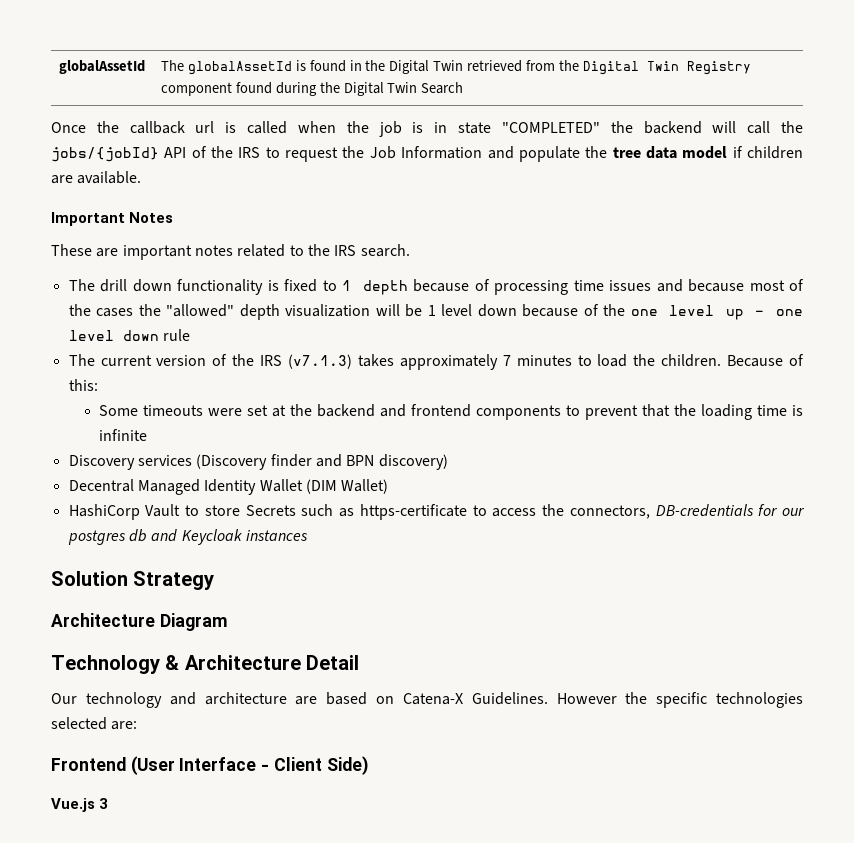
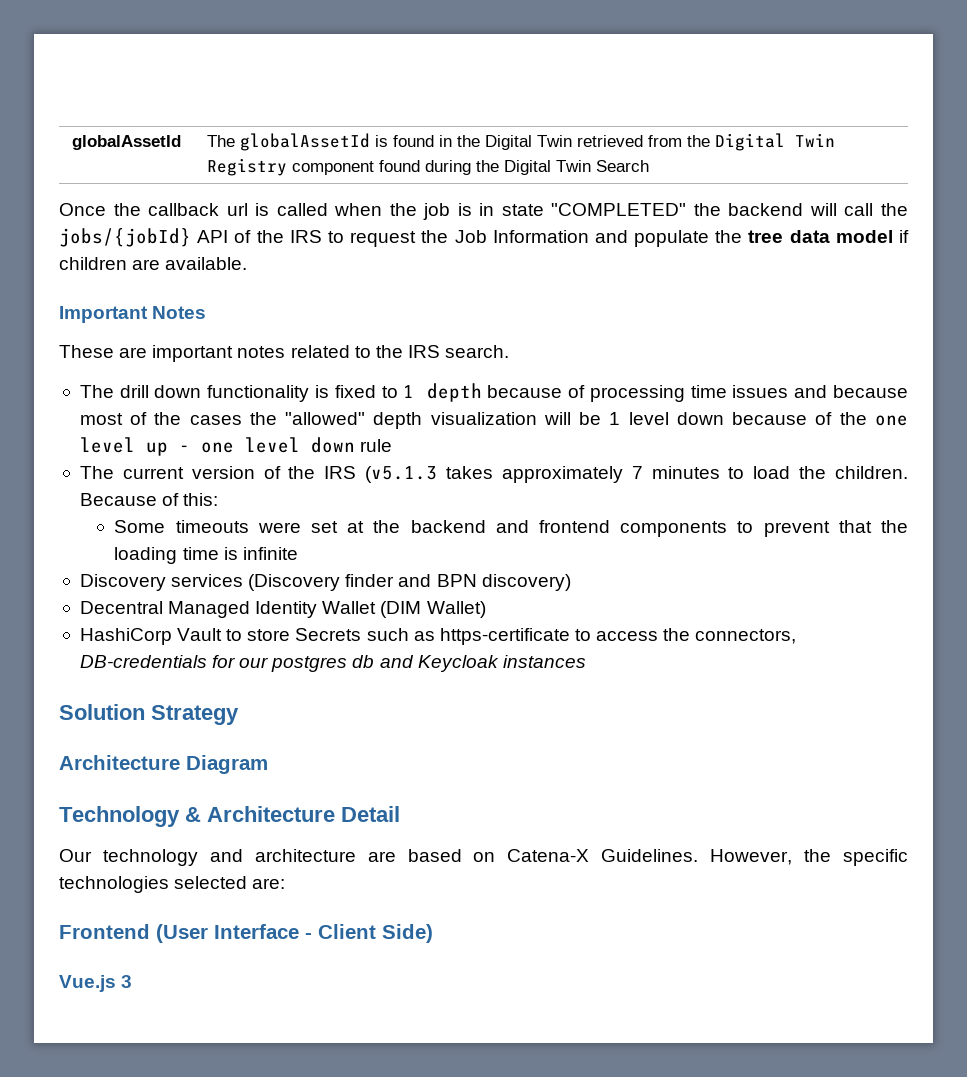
[288,354,352,369] (v7.1.3) -> [365,466,438,483] (v5.1.3
[556,693,617,704] However -> [710,849,793,865] However,

